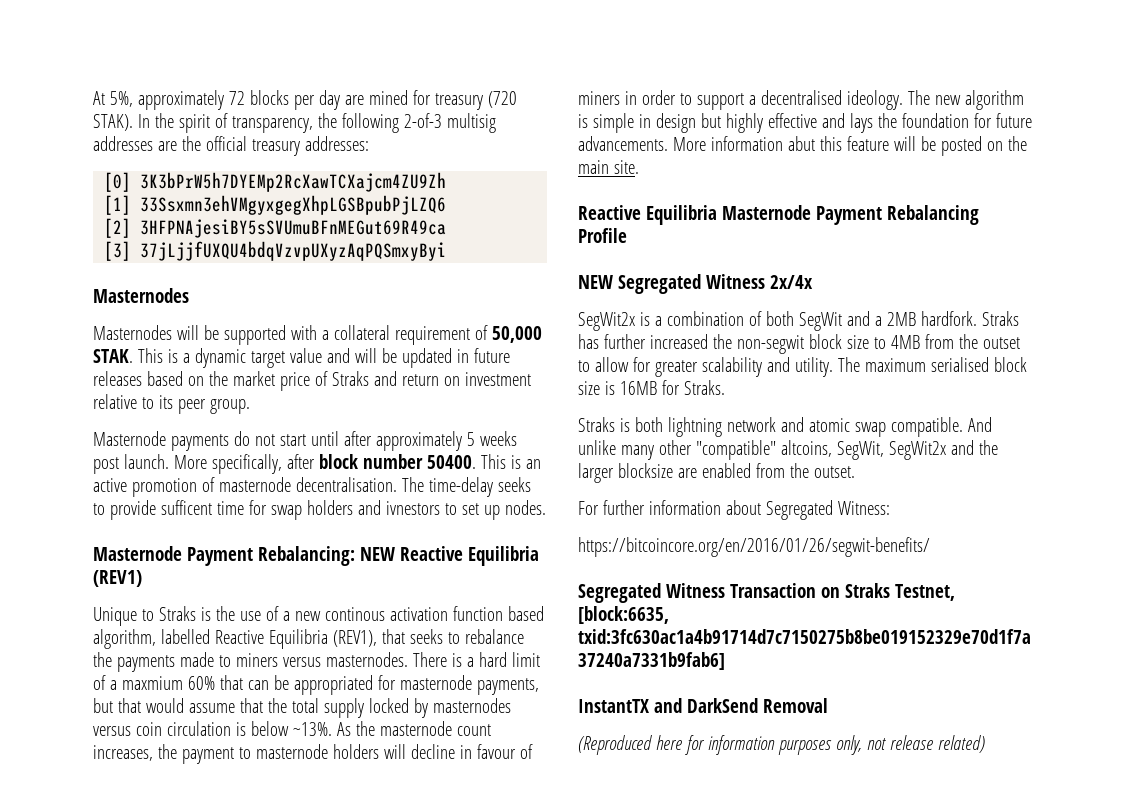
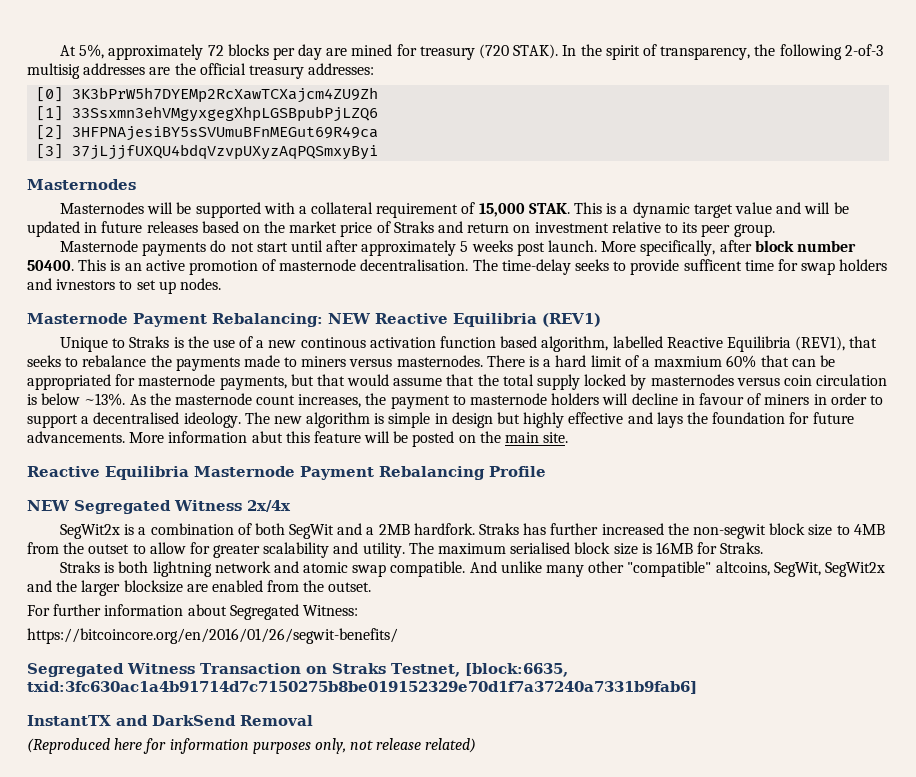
[491,326,542,343] 50,000 -> [478,203,525,217] 15,000

